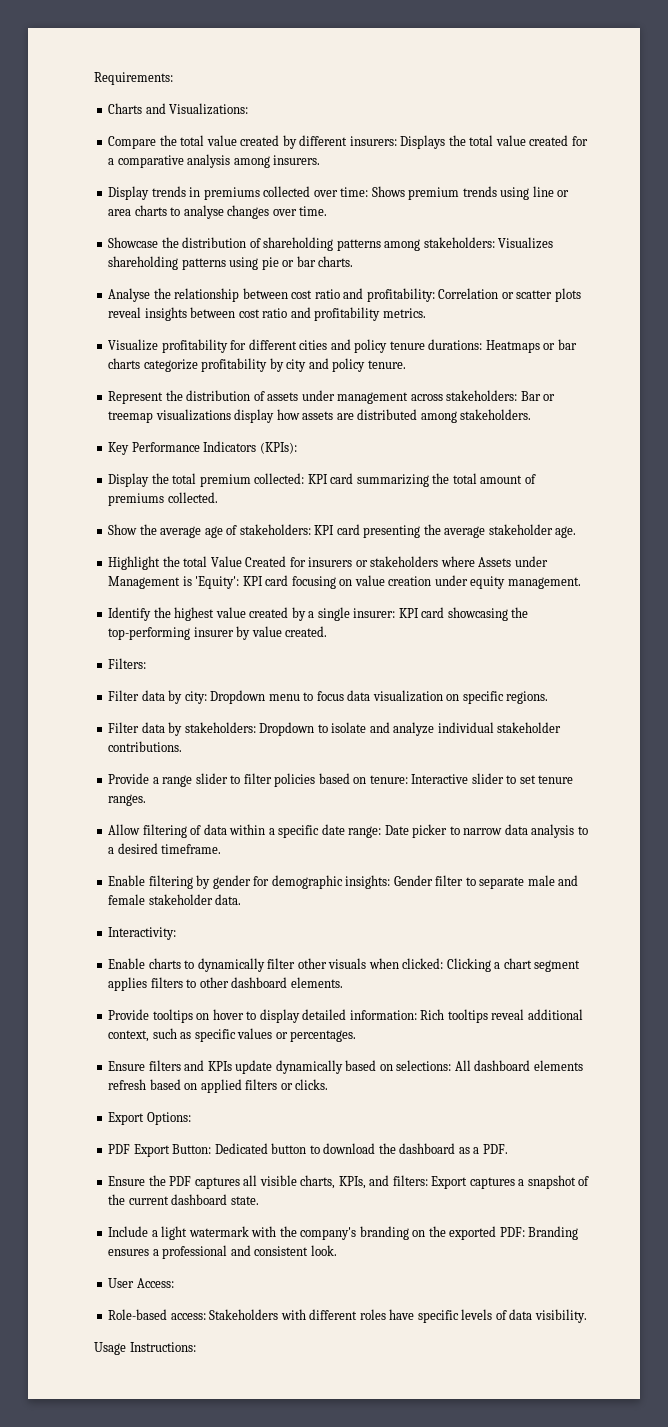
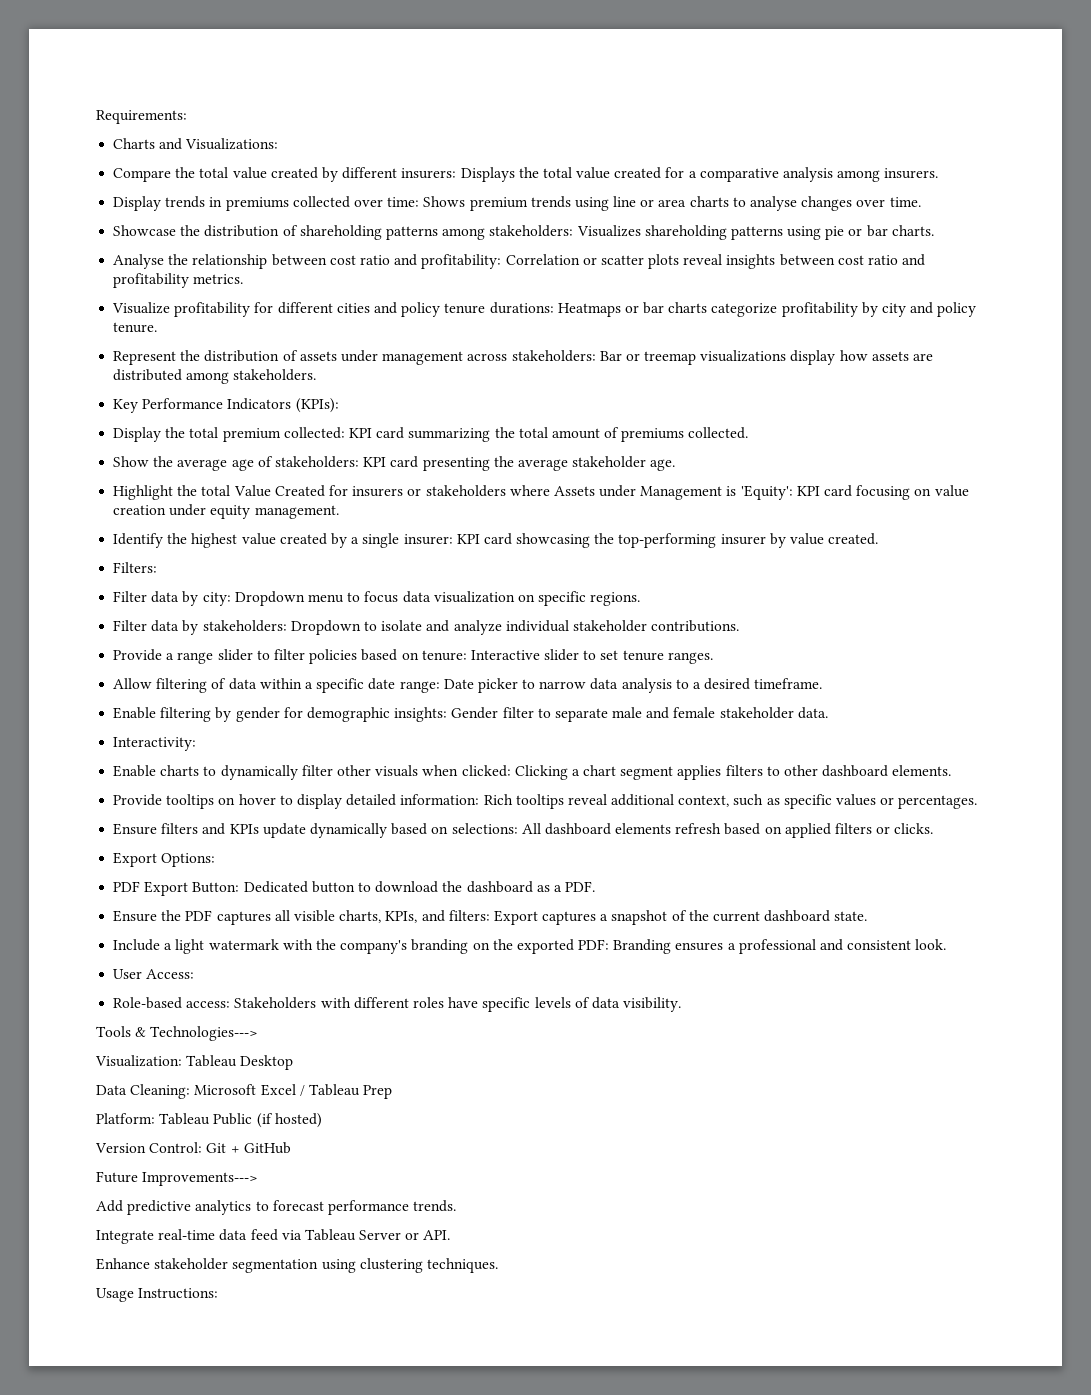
(587, 1316) none -> [96,1026,259,1041] [95,1055,294,1070] [96,1084,393,1099] [96,1113,322,1128] [95,1142,291,1154] [96,1171,259,1186] [96,1200,457,1215] [96,1229,451,1244] [96,1258,498,1273] // Tools & Technologies---> // Visualization: Tableau Desktop // Data Cleaning: Microsoft Excel / Tableau Prep // Platform: Tableau Public (if hosted) // Version Control: Git + GitHub // Future Improvements---> // Add predictive analytics to forecast performance trends. // Integrate real-time data feed via Tableau Server or API. // Enhance stakeholder segmentation using clustering techniques.

